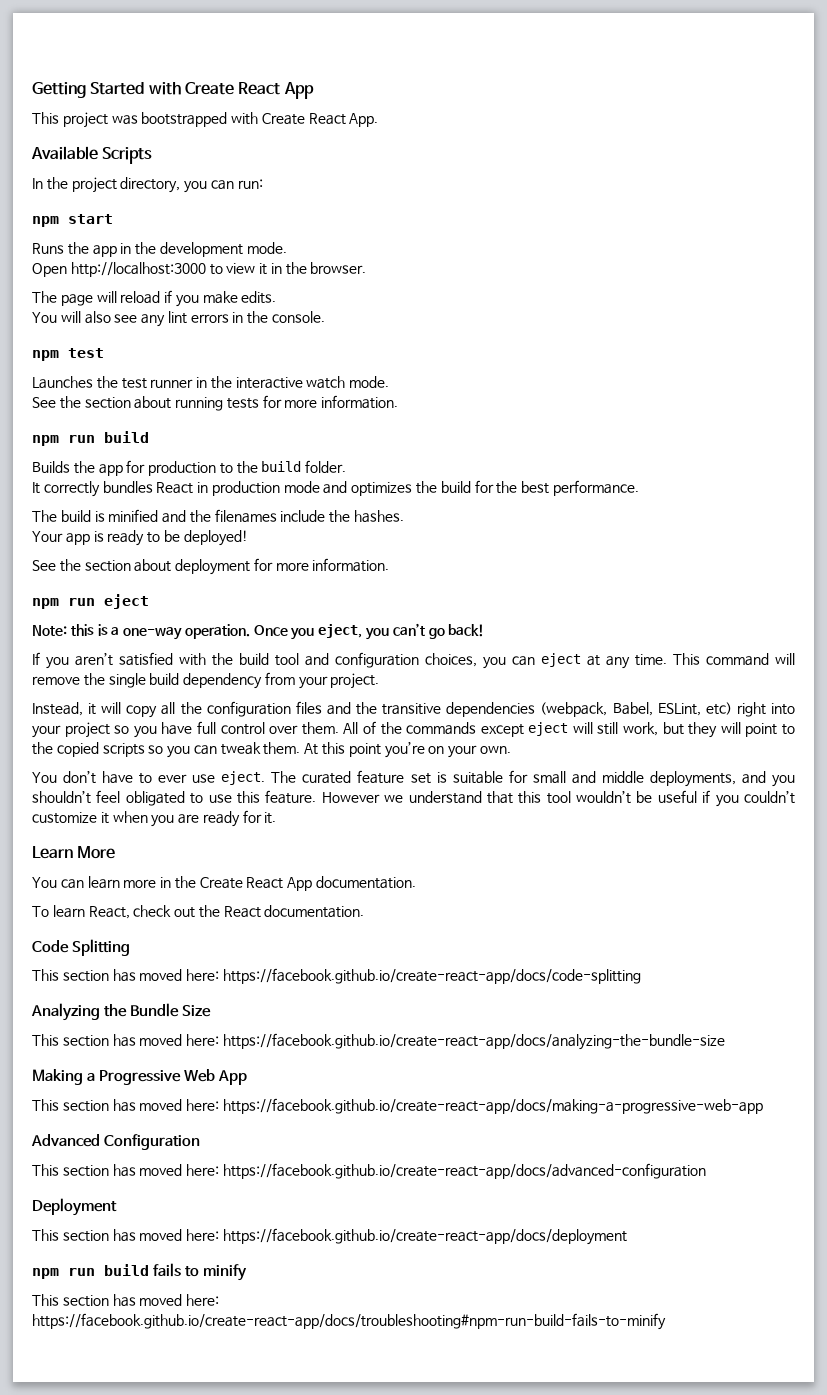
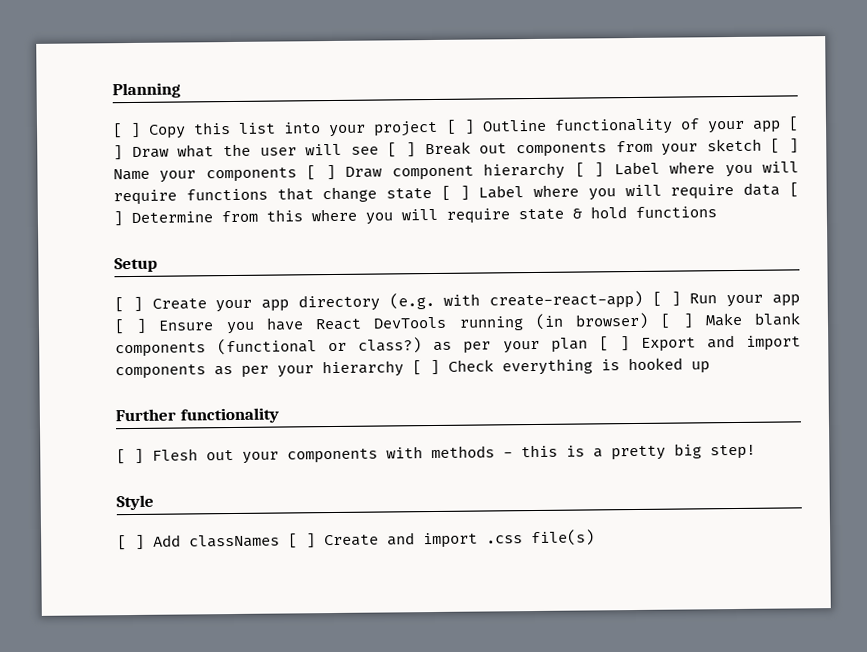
[32,82,314,99] [32,112,379,128] [31,146,153,164] [32,177,263,193] [32,214,113,227] [32,242,287,257] [32,262,367,277] [32,290,277,307] [32,311,326,327] [32,348,104,361] [32,376,390,389] [32,395,399,411] [32,431,149,446] [32,460,347,476] [32,480,639,497] [32,509,405,523] [32,530,248,546] [32,558,390,575] [32,594,149,609] [32,623,485,640] [32,652,795,669] [32,672,380,689] [32,701,796,718] [32,721,795,738] [32,741,511,758] [32,770,795,787] [32,790,796,807] [32,810,277,827] [32,846,116,859] [32,876,417,891] [32,905,365,919] [32,939,130,956] [32,968,641,984] [31,1003,211,1021] [32,1033,725,1050] [32,1069,247,1085] [32,1098,763,1114] [31,1134,200,1150] [32,1163,706,1179] [32,1198,117,1216] [32,1228,627,1245] [32,1263,247,1281] [32,1294,220,1307] [32,1313,666,1330] Getting Started with Create React App // This project was bootstrapped with Create React App. // Available Scripts // In the project directory, you can run: // npm start // Runs the app in the development mode. // Open http://localhost:3000 to view it in the browser. // The page will reload if you make edits. // You will also see any lint errors in the console. // npm test // Launches the test runner in the interactive watch mode. // See the section about running tests for more information. // npm run build // Builds the app for production to the build folder. // It correctly bundles React in production mode and optimizes the build for the best performance. // The build is minified and the filenames include the hashes. // Your app is ready to be deployed! // See the section about deployment for more information. // npm run eject // Note: this is a one-way operation. Once you eject, you can’t go back! // If you aren’t satisfied with the build tool and configuration choices, you can eject at any time. This command will remove the single build dependency from your project. // Instead, it will copy all the configuration files and the transitive dependencies (webpack, Babel, ESLint, etc) right into your project so you have full control over them. All of the commands except eject will still work, but they will point to the copied scripts so you can tweak them. At this point you’re on your own. // You don’t have to ever use eject. The curated feature set is suitable for small and middle deployments, and you shouldn’t feel obligated to use this feature. However we understand that this tool wouldn’t be useful if you couldn’t customize it when you are ready for it. // Learn More // You can learn more in the Create React App documentation. // To learn React, check out the React documentation. // Code Splitting // This section has moved here: https://facebook.github.io/create-react-app/docs/code-splitting // Analyzing the Bundle Size // This section has moved here: https://facebook.github.io/create-react-app/docs/analyzing-the-bundle-size // Making a Progressive Web App // This section has moved here: https://facebook.github.io/create-react-app/docs/making-a-progressive-web-app // Advanced Configuration // This section has moved here: https://facebook.github.io/create-react-app/docs/advanced-configuration // Deployment // This section has moved here: https://facebook.github.io/create-react-app/docs/deployment // npm run build fails to minify // This section has moved here: https://facebook.github.io/create-react-app/docs/troubleshooting#npm-run-build-fails-to-minify -> [112,82,181,99] [112,116,800,139] [113,138,799,161] [113,161,799,183] [113,182,799,206] [113,206,717,227] [114,257,158,273] [114,290,800,313] [114,312,802,335] [115,335,801,358] [115,357,710,380] [115,407,279,424] [116,443,756,465] [116,494,154,511] [117,529,595,551] Planning // [ ] Copy this list into your project [ ] Outline functionality of your app [ ] Draw what the user will see [ ] Break out components from your sketch [ ] Name your components [ ] Draw component hierarchy [ ] Label where you will require functions that change state [ ] Label where you will require data [ ] Determine from this where you will require state & hold functions // Setup // [ ] Create your app directory (e.g. with create-react-app) [ ] Run your app [ ] Ensure you have React DevTools running (in browser) [ ] Make blank components (functional or class?) as per your plan [ ] Export and import components as per your hierarchy [ ] Check everything is hooked up // Further functionality // [ ] Flesh out your components with methods - this is a pretty big step! // Style // [ ] Add classNames [ ] Create and import .css file(s)

